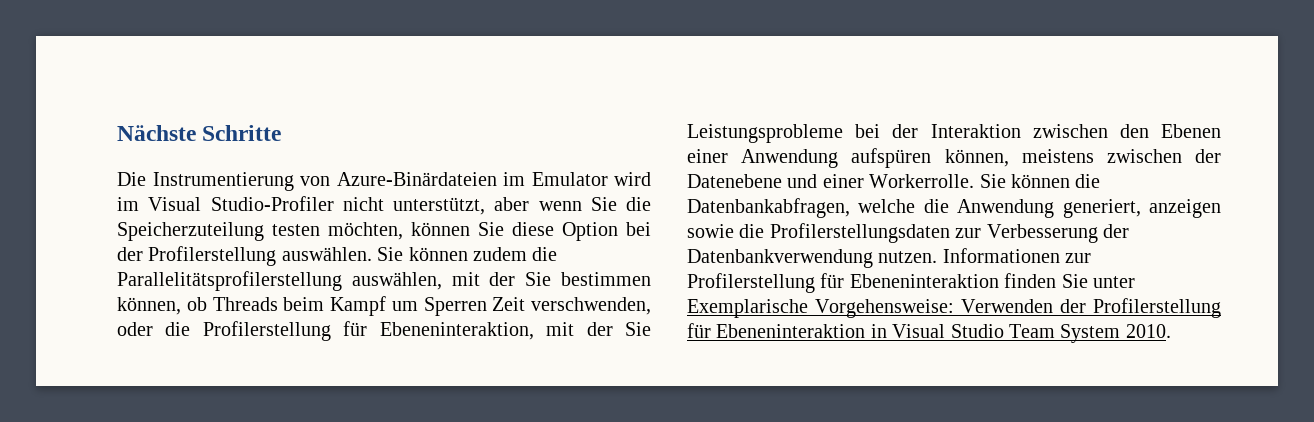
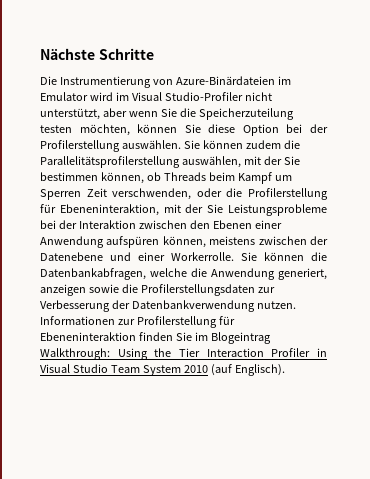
[1093,276,1135,288] [687,298,1221,318] [687,323,866,338] unter Exemplarische Vorgehensweise: Verwenden der Profilerstellung für Ebeneninteraktion -> [194,332,271,344] [40,348,311,360] im Blogeintrag Walkthrough: Using the Tier Interaction Profiler
[1125,324,1171,338] 2010. -> [183,364,285,376] 2010 (auf Englisch).

